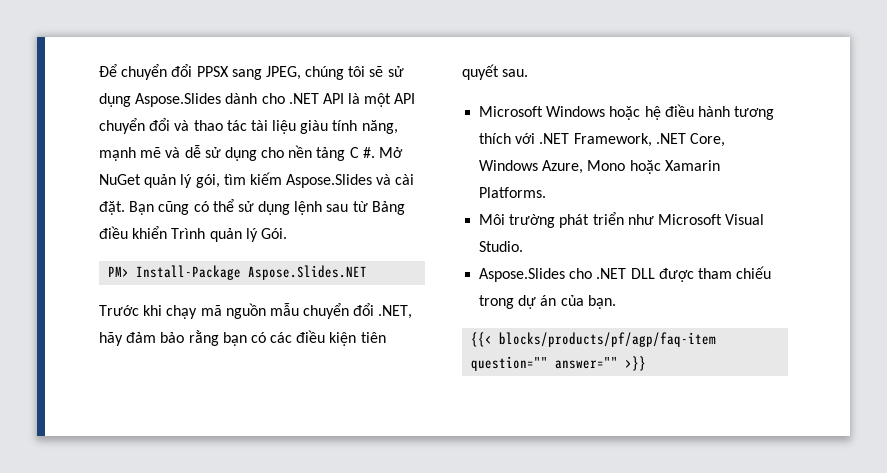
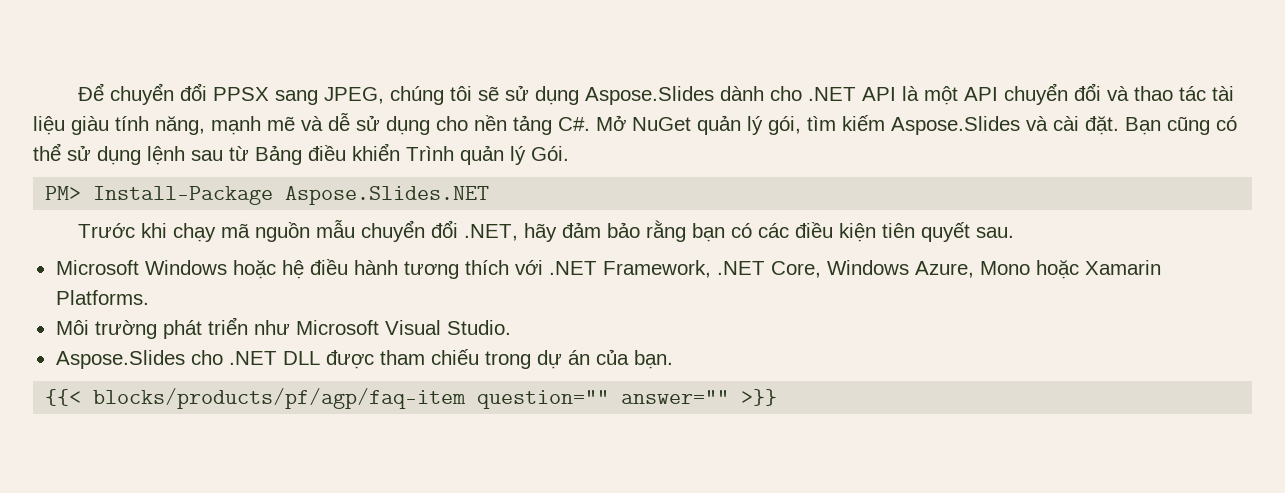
[349,147,375,158] C #. -> [558,117,590,131] C#.

